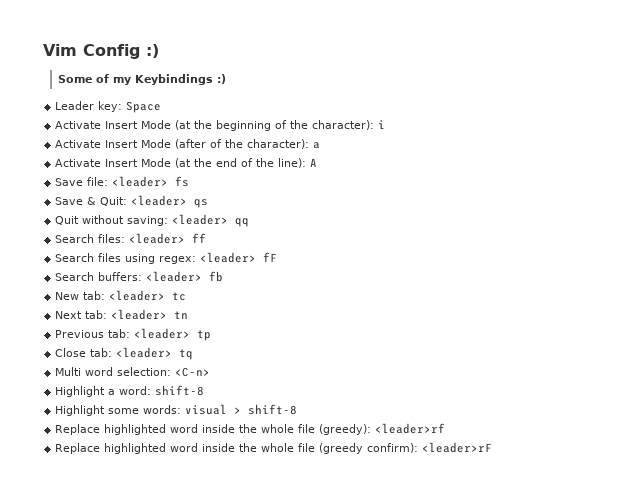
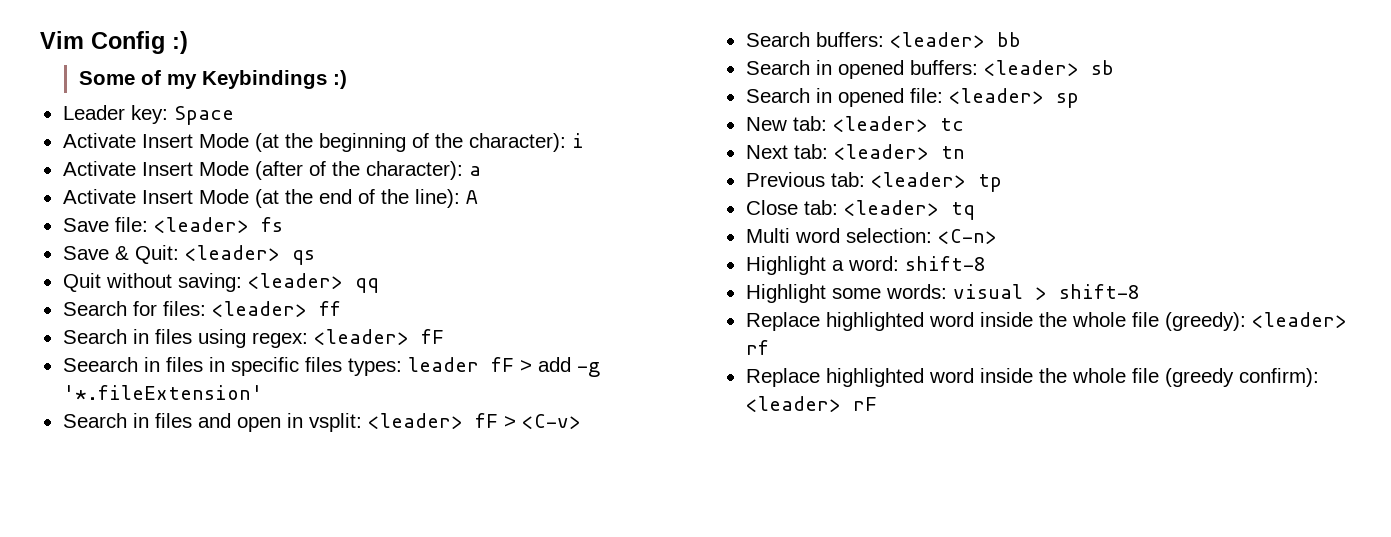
(95, 238) none -> [132,301,157,316] for
(95, 257) none -> [132,329,149,344] in
[55,271,224,282] Search buffers: <leader> fb -> [62,357,600,377] [62,385,263,400] [62,413,581,432] [745,32,1021,48] [745,60,1114,79] [745,88,1079,108] Seearch in files in specific files types: leader fF > add -g '*.fileExtension' // Search in files and open in vsplit: <leader> fF > <C-v> // Search buffers: <leader> bb // Search in opened buffers: <leader> sb // Search in opened file: <leader> sp
[375,423,446,434] <leader>rf -> [1251,312,1347,328] [745,340,769,355] <leader> rf
[422,442,493,453] <leader>rF -> [745,396,877,412] <leader> rF

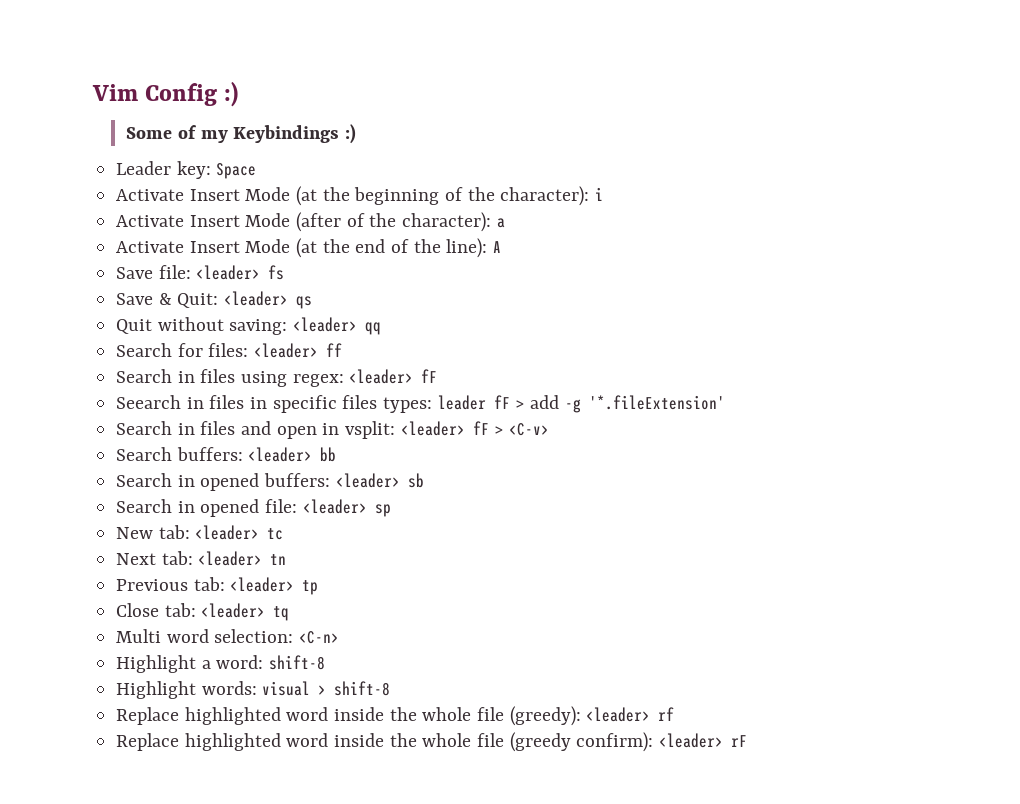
[831,288,881,299] some -> (197, 690) none

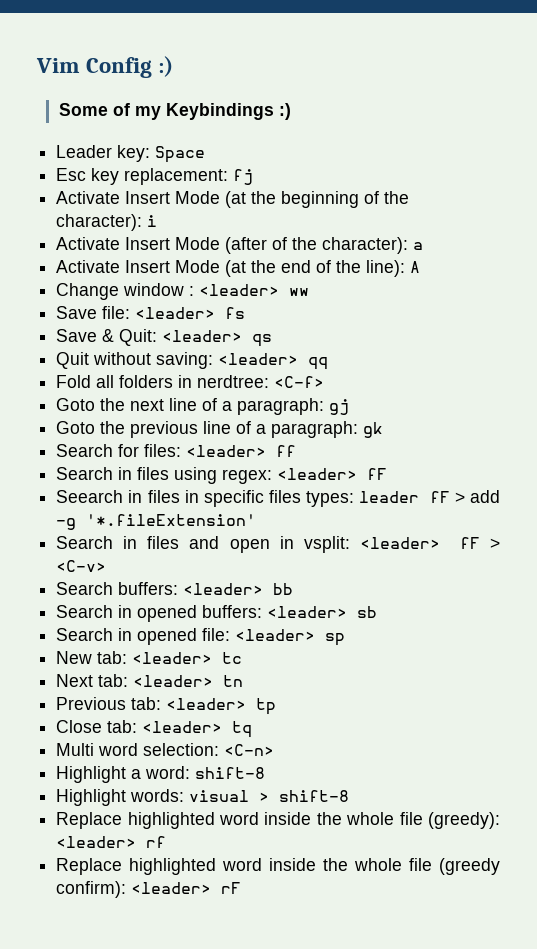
(257, 171) none -> [56,168,254,185] // Esc key replacement: fj
(502, 247) none -> [56,283,310,300] // Change window : <leader> ww
(382, 328) none -> [56,375,325,388] [56,398,350,415] [56,421,384,438] // Fold all folders in nerdtree: <C-f> // Goto the next line of a paragraph: gj // Goto the previous line of a paragraph: gk

